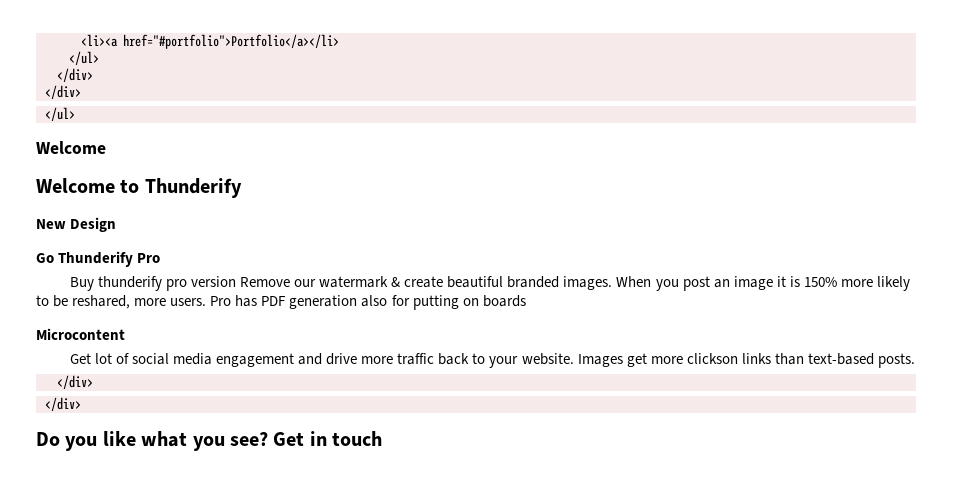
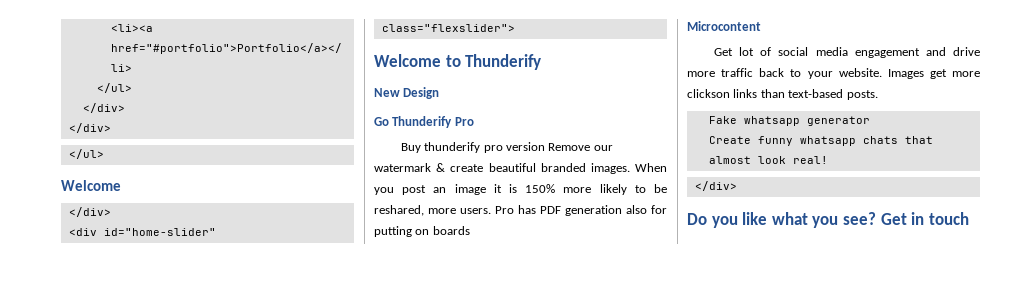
(106, 147) none -> [68,207,111,217] [68,228,216,236] [381,24,515,32] // </div> // <div id="home-slider" class="flexslider">
[57,375,93,389] </div> -> [708,116,870,126] [708,136,933,146] [708,156,828,164] Fake whatsapp generator // Create funny whatsapp chats that almost look real!

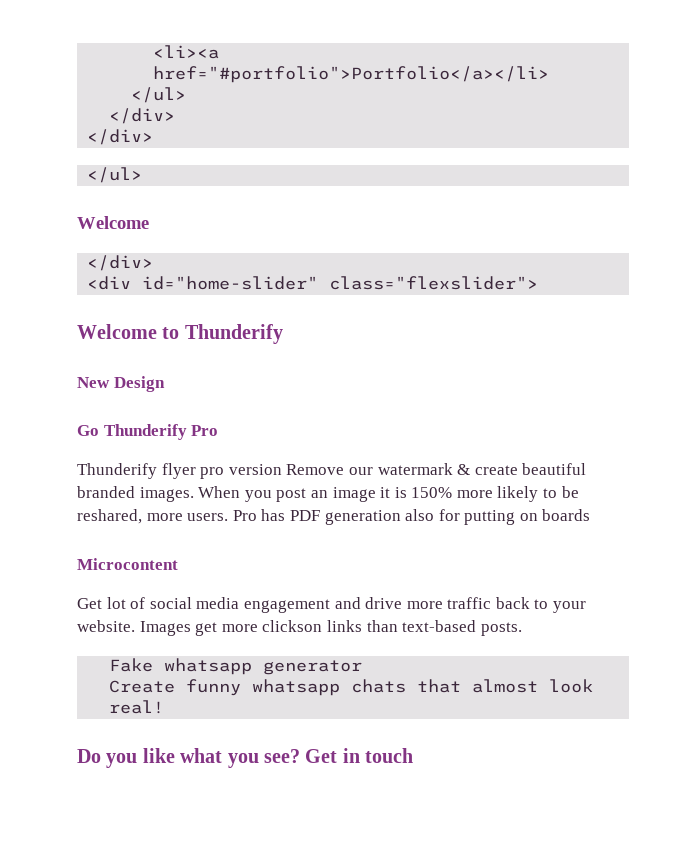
[400,142,481,153] Buy thunderify -> [77,463,196,479] Thunderify flyer
[694,181,737,191] // </div> -> (165, 707) none

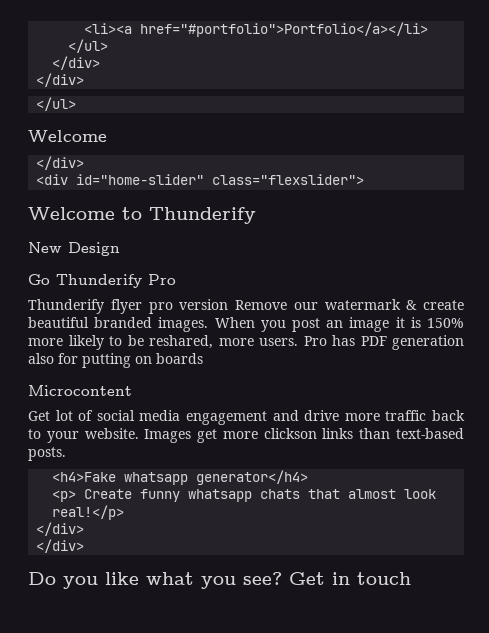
[109,658,363,675] Fake whatsapp generator // -> [52,470,309,485] [52,490,77,502] <h4>Fake whatsapp generator</h4> // <p>
[109,700,165,714] real! -> [52,505,125,520] [36,522,85,536] [36,539,85,553] real!</p> // </div> // </div>

